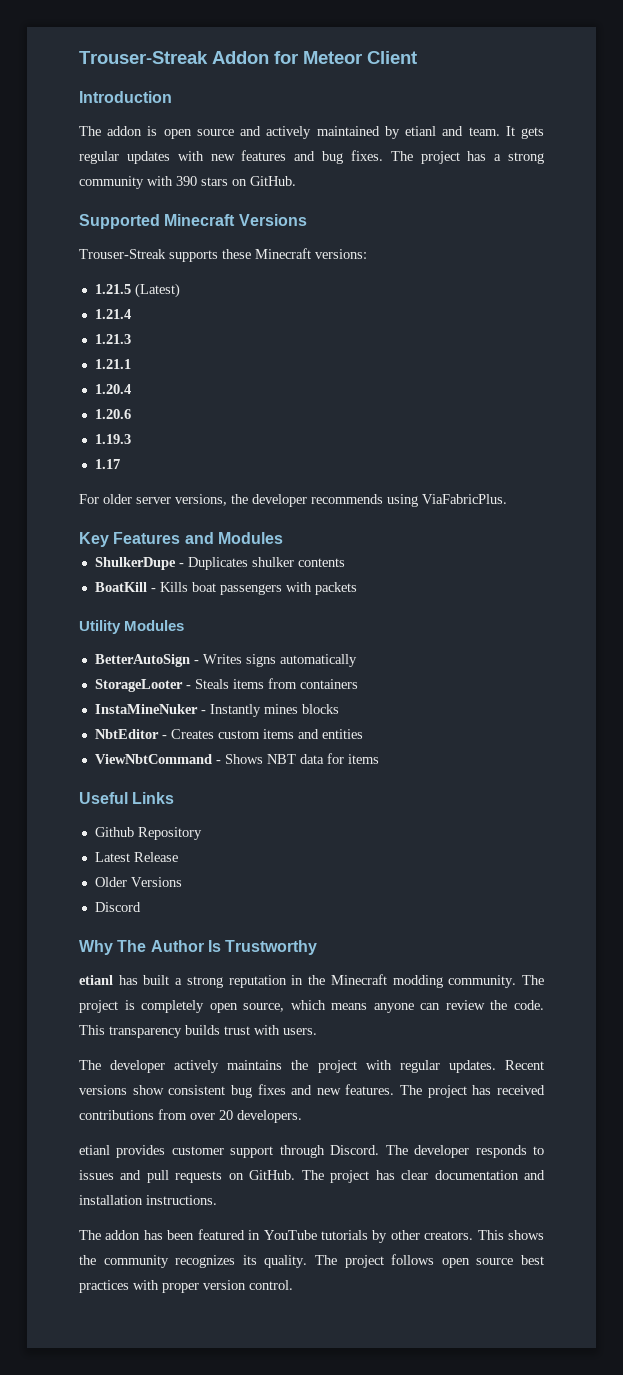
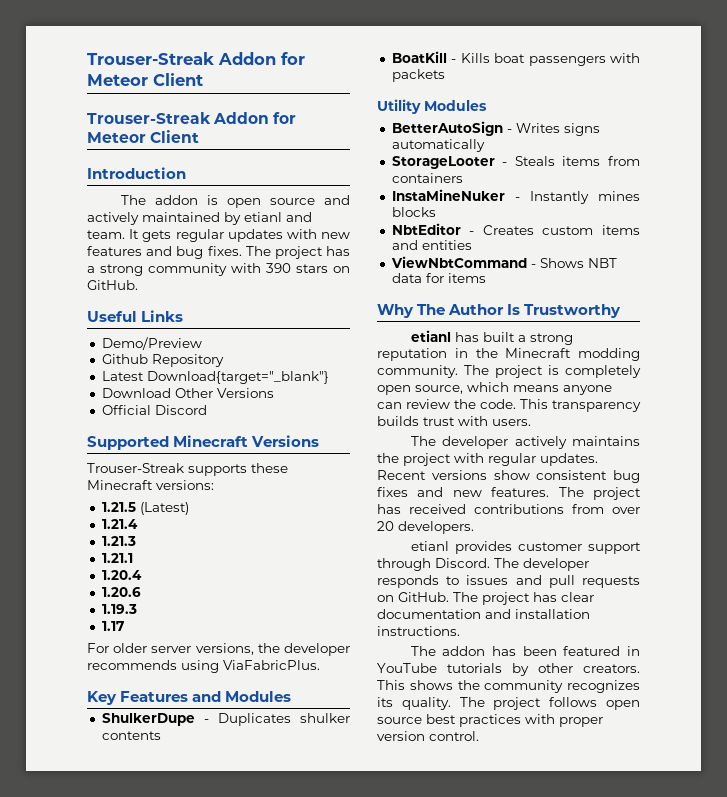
[79,51,417,64] Trouser-Streak Addon for Meteor Client -> [87,52,305,65] [87,73,203,86] [87,112,297,124] [87,130,200,143] Trouser-Streak Addon for Meteor Client // Trouser-Streak Addon for Meteor Client
(296, 181) none -> [87,310,184,322] [101,337,202,350] [101,354,224,367] [101,371,329,384] [101,388,274,398] [101,405,207,415] // Useful Links // Demo/Preview // Github Repository // Latest Download{target="_blank"} // Download Other Versions // Official Discord
[79,792,175,804] [94,827,202,840] [94,852,178,862] [94,877,182,887] [94,902,141,912] // Useful Links // Github Repository // Latest Release // Older Versions // Discord -> (486, 278) none

